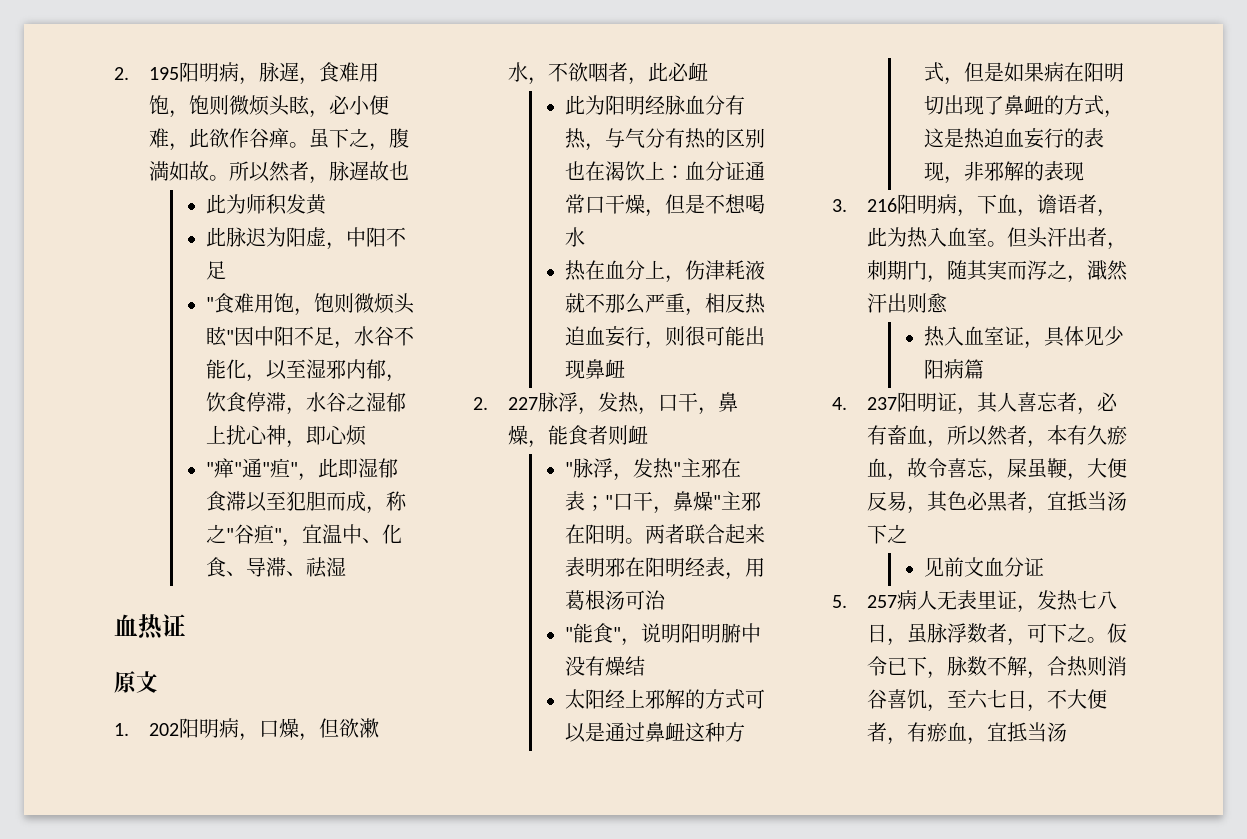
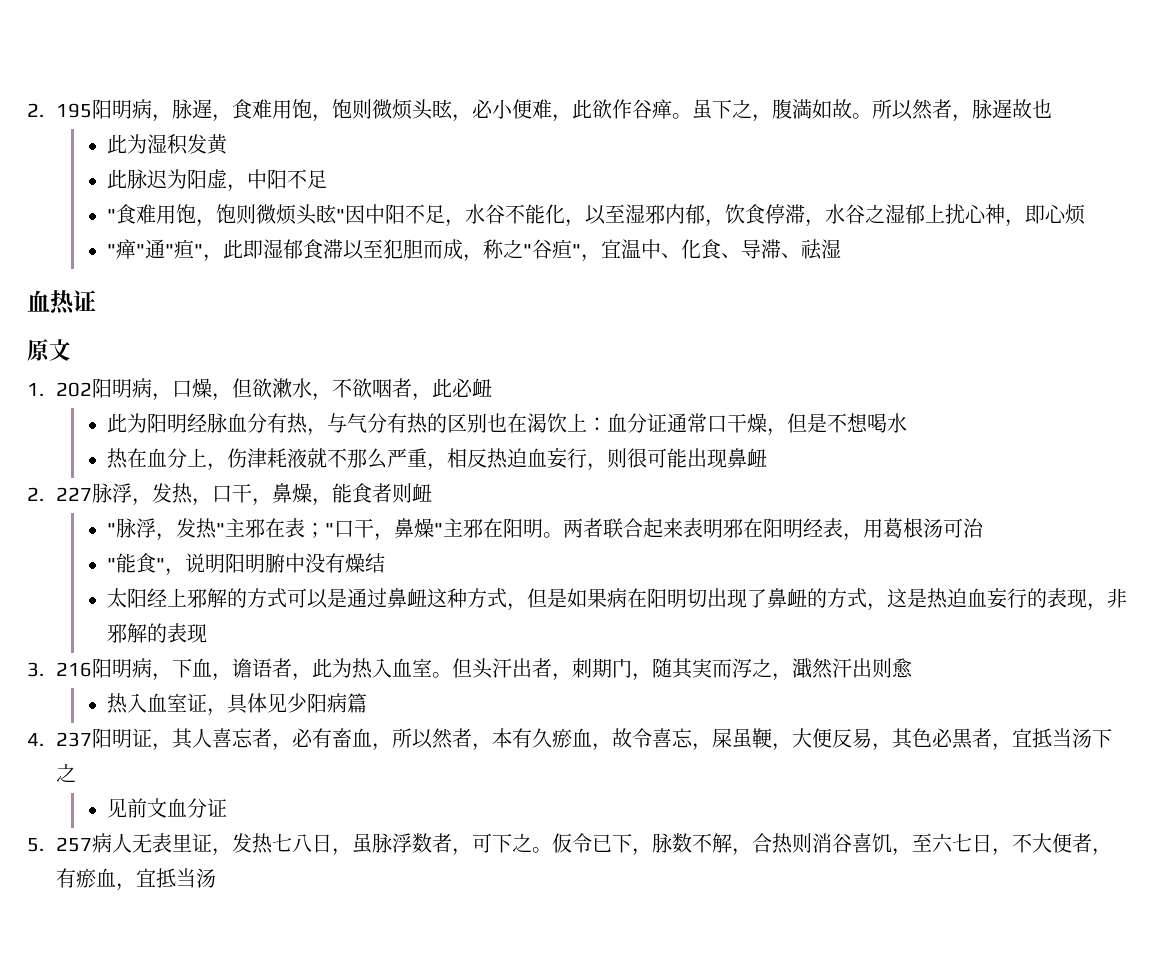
[246,194,267,214] 师 -> [146,134,167,154] 湿

